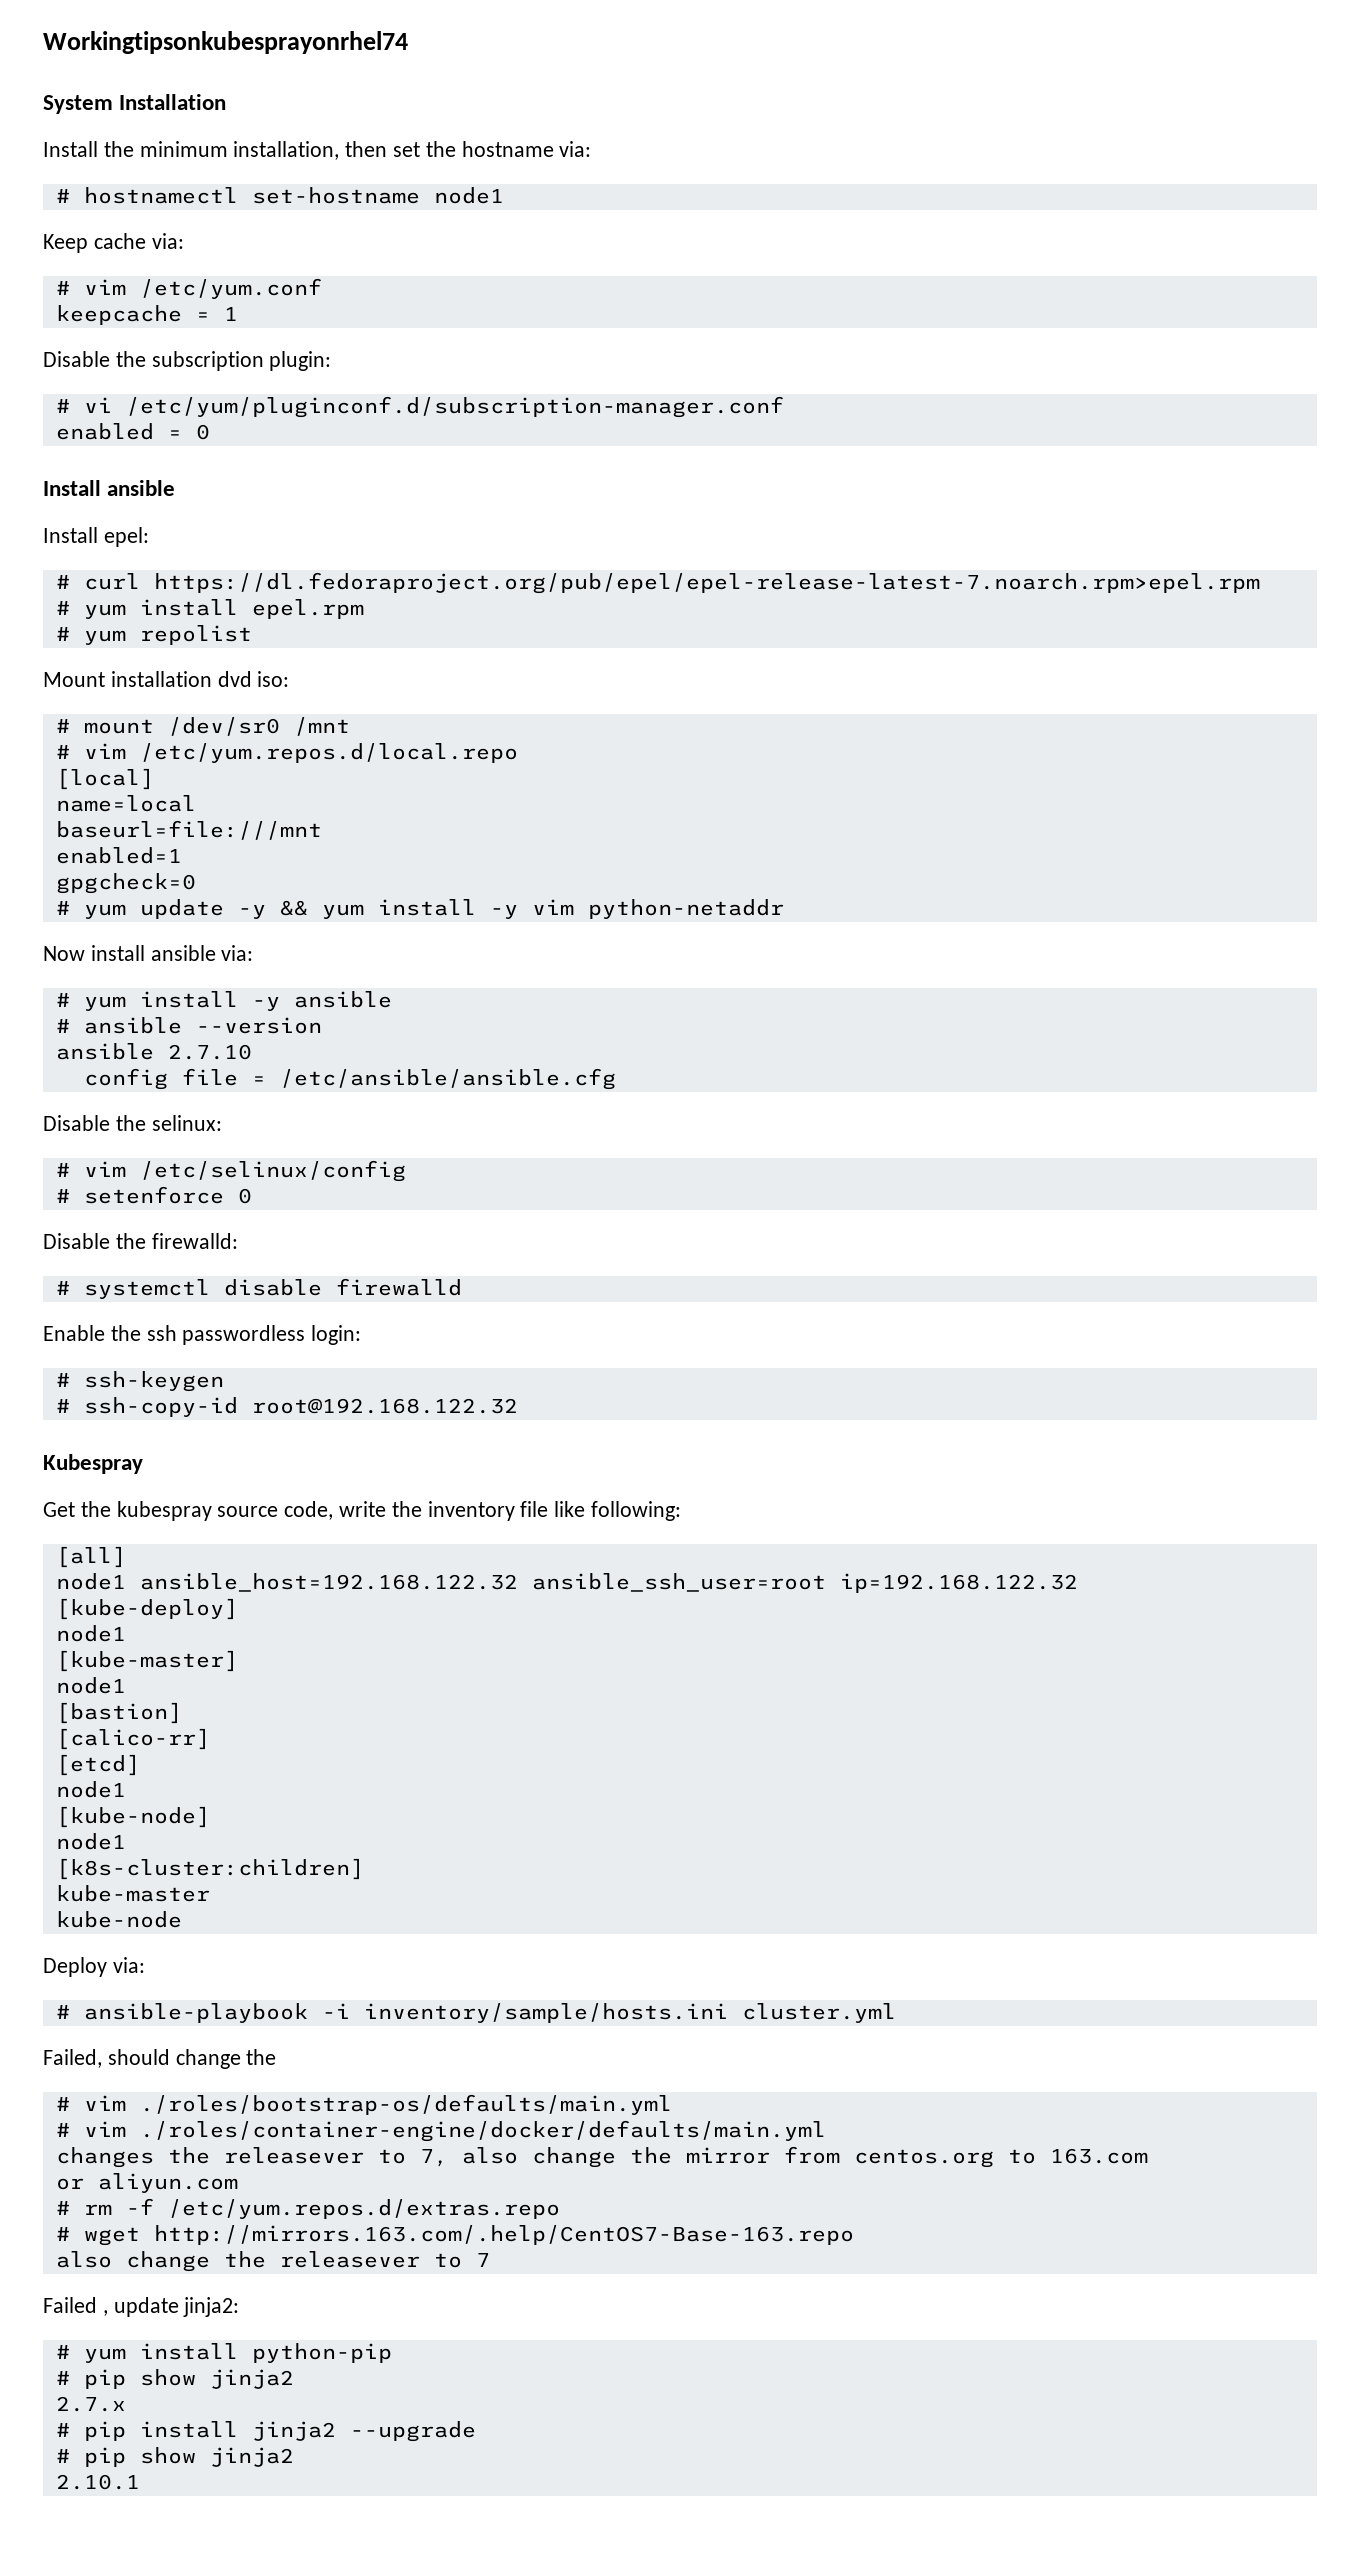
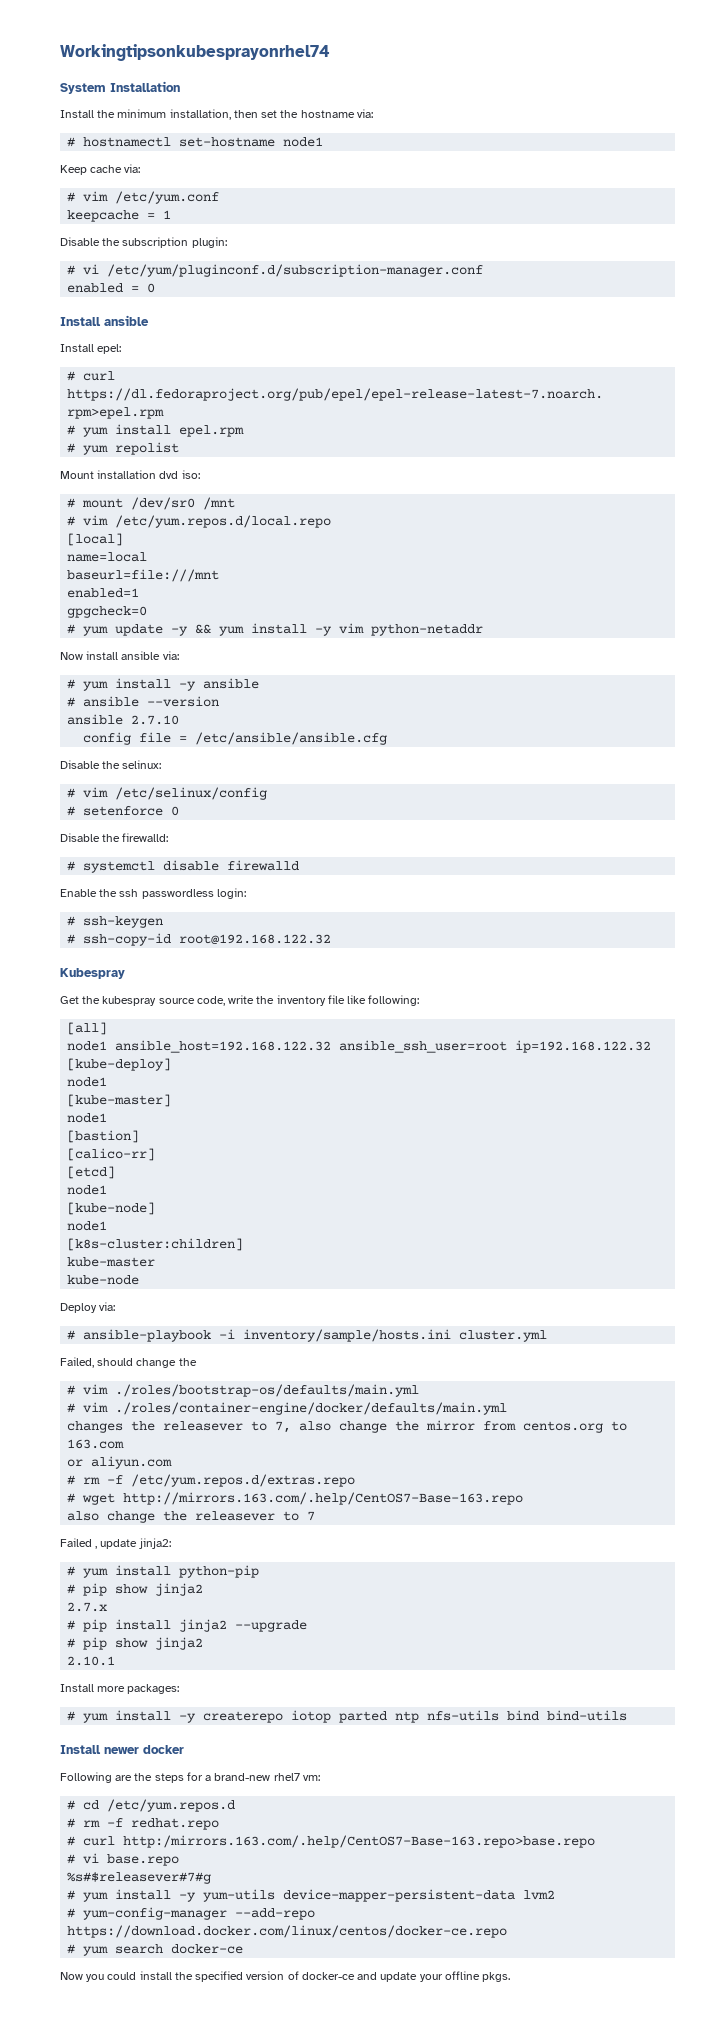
(140, 2482) none -> [60,1684,180,1694] [67,1710,628,1723] [60,1745,184,1754] [60,1772,320,1783] [67,1799,236,1812] [67,1818,220,1830] [67,1835,596,1848] [67,1853,180,1866] [67,1872,212,1884] [67,1889,556,1902] [67,1907,316,1920] [67,1925,508,1938] [67,1944,244,1956] [60,1971,511,1982] // Install more packages: // # yum install -y createrepo iotop parted ntp nfs-utils bind bind-utils // Install newer docker // Following are the steps for a brand-new rhel7 vm: // # cd /etc/yum.repos.d // # rm -f redhat.repo // # curl http:/mirrors.163.com/.help/CentOS7-Base-163.repo>base.repo // # vi base.repo // %s#$releasever#7#g // # yum install -y yum-utils device-mapper-persistent-data lvm2 // # yum-config-manager --add-repo https://download.docker.com/linux/centos/docker-ce.repo // # yum search docker-ce // Now you could install the specified version of docker-ce and update your offline pkgs.

